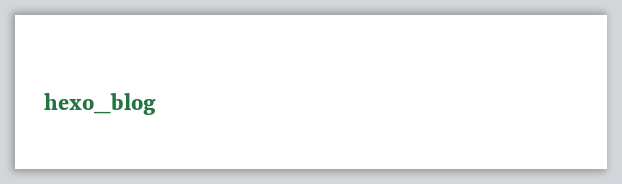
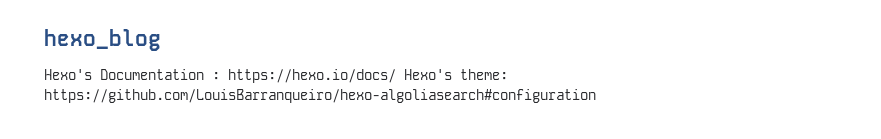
(156, 104) none -> [44,69,508,83] [44,89,596,103] // Hexo's Documentation : https://hexo.io/docs/ Hexo's theme: https://github.com/LouisBarranqueiro/hexo-algoliasearch#configuration

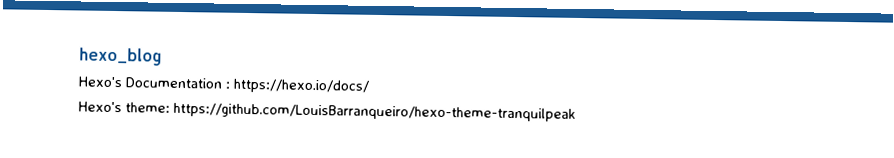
(396, 76) none -> (369, 86) //
[44,89,596,103] https://github.com/LouisBarranqueiro/hexo-algoliasearch#configuration -> [173,102,576,122] https://github.com/LouisBarranqueiro/hexo-theme-tranquilpeak

